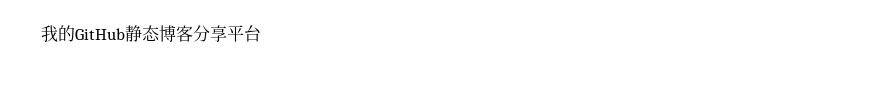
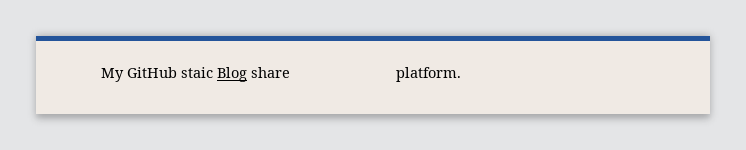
[41,25,261,42] 我的GitHub静态博客分享平台 -> [101,67,461,82] My GitHub staic Blog share platform.

